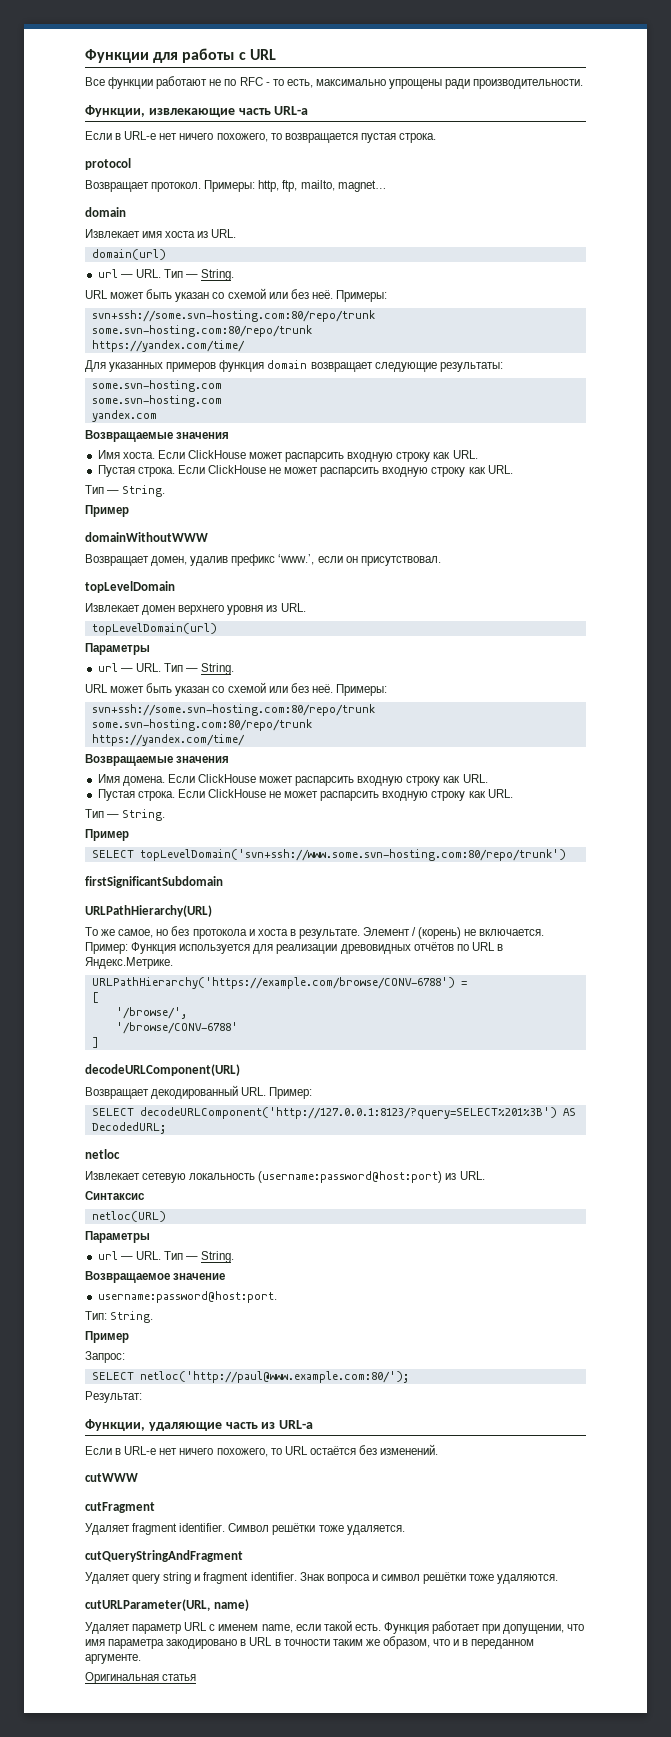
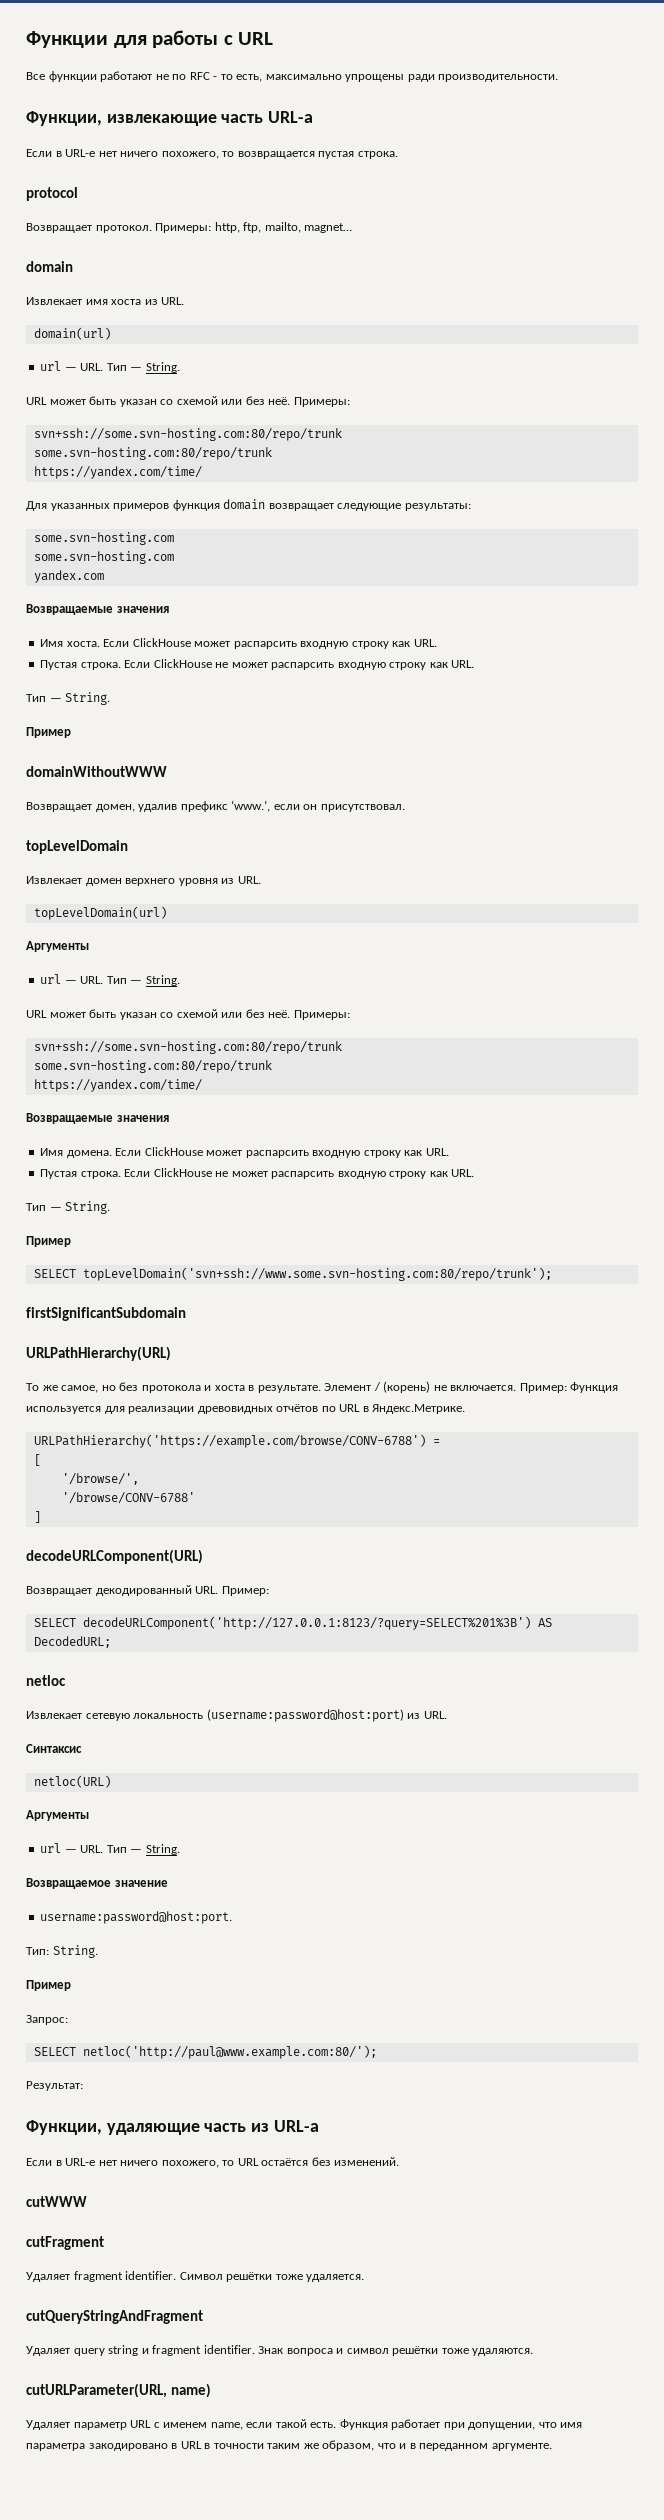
[85,643,150,655] Параметры -> [26,941,89,952] Аргументы
[139,849,566,861] topLevelDomain('svn+ssh://www.some.svn-hosting.com:80/repo/trunk') -> [82,1267,552,1281] topLevelDomain('svn+ssh://www.some.svn-hosting.com:80/repo/trunk');
[85,1231,150,1243] Параметры -> [26,1810,89,1821] Аргументы
[85,1672,197,1684] // Оригинальная статья -> (552, 2447) none

